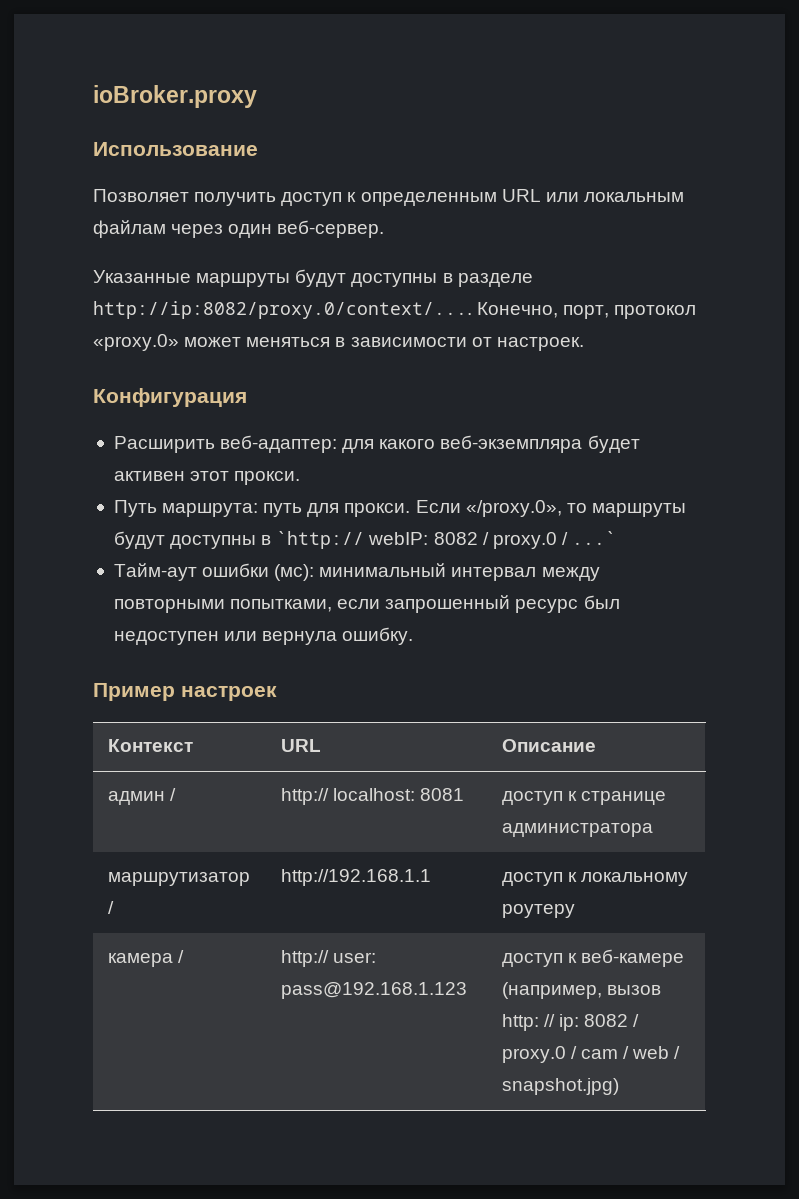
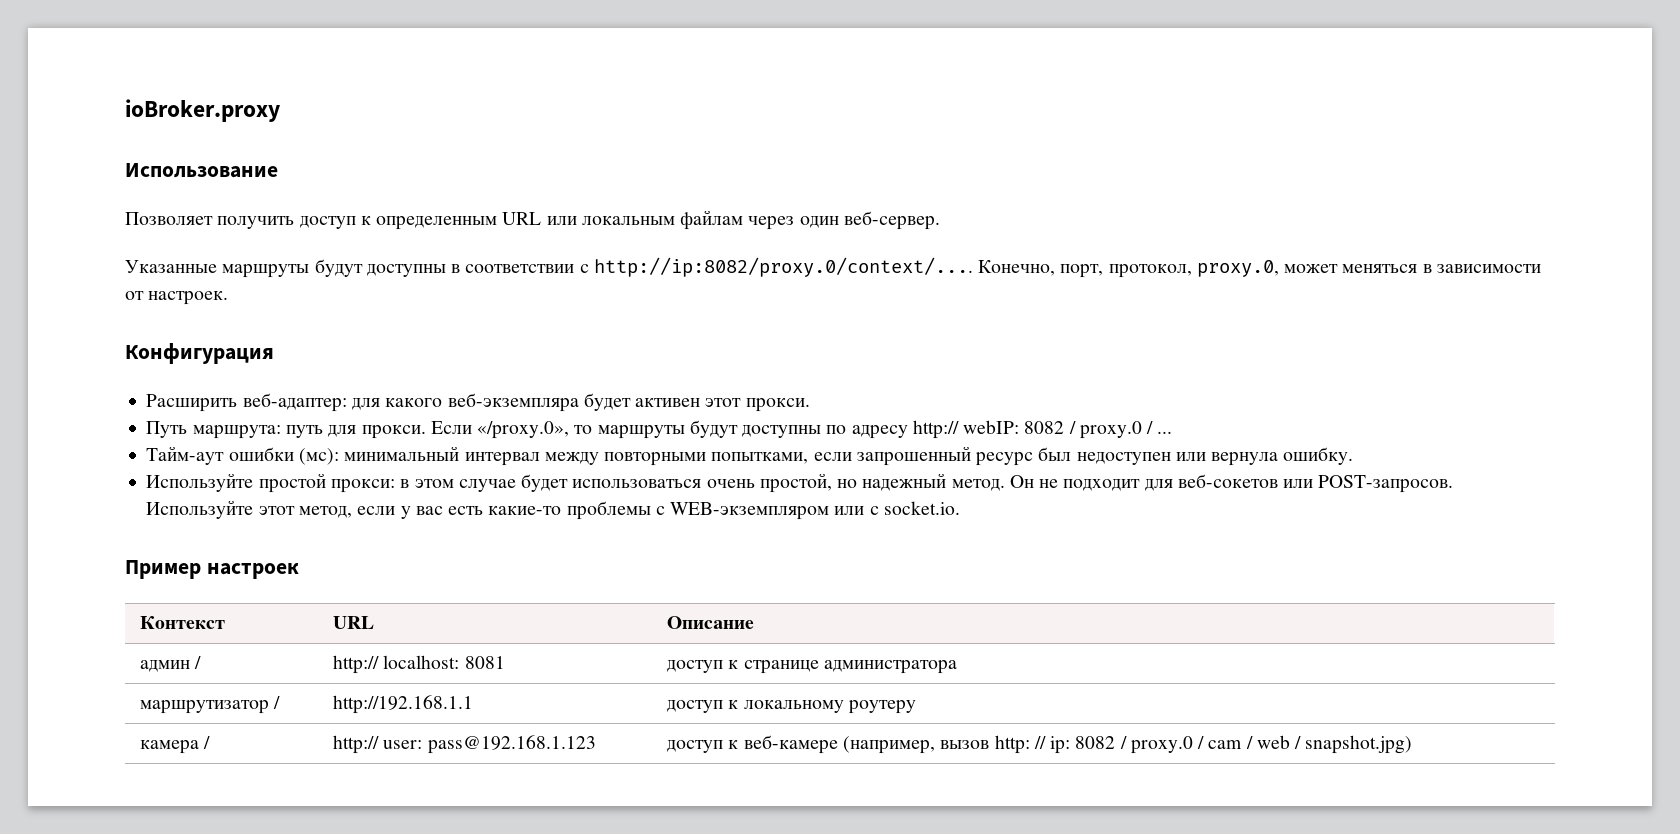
[457,273,533,287] разделе -> [465,264,589,273] соответствии с
[614,305,697,319] [93,334,179,351] протокол «proxy.0» -> [1108,260,1279,278] протокол, proxy.0,
[261,531,365,549] в `http:// -> [826,420,959,439] по адресу http://
[572,531,617,545] ...` -> [1157,431,1173,434] ...
(414, 636) none -> [146,473,1454,493] [146,500,960,520] // Используйте простой прокси: в этом случае будет использоваться очень простой, но надежный метод. Он не подходит для веб-сокетов или POST-запросов. Используйте этот метод, если у вас есть какие-то проблемы с WEB-экземпляром или с socket.io.

